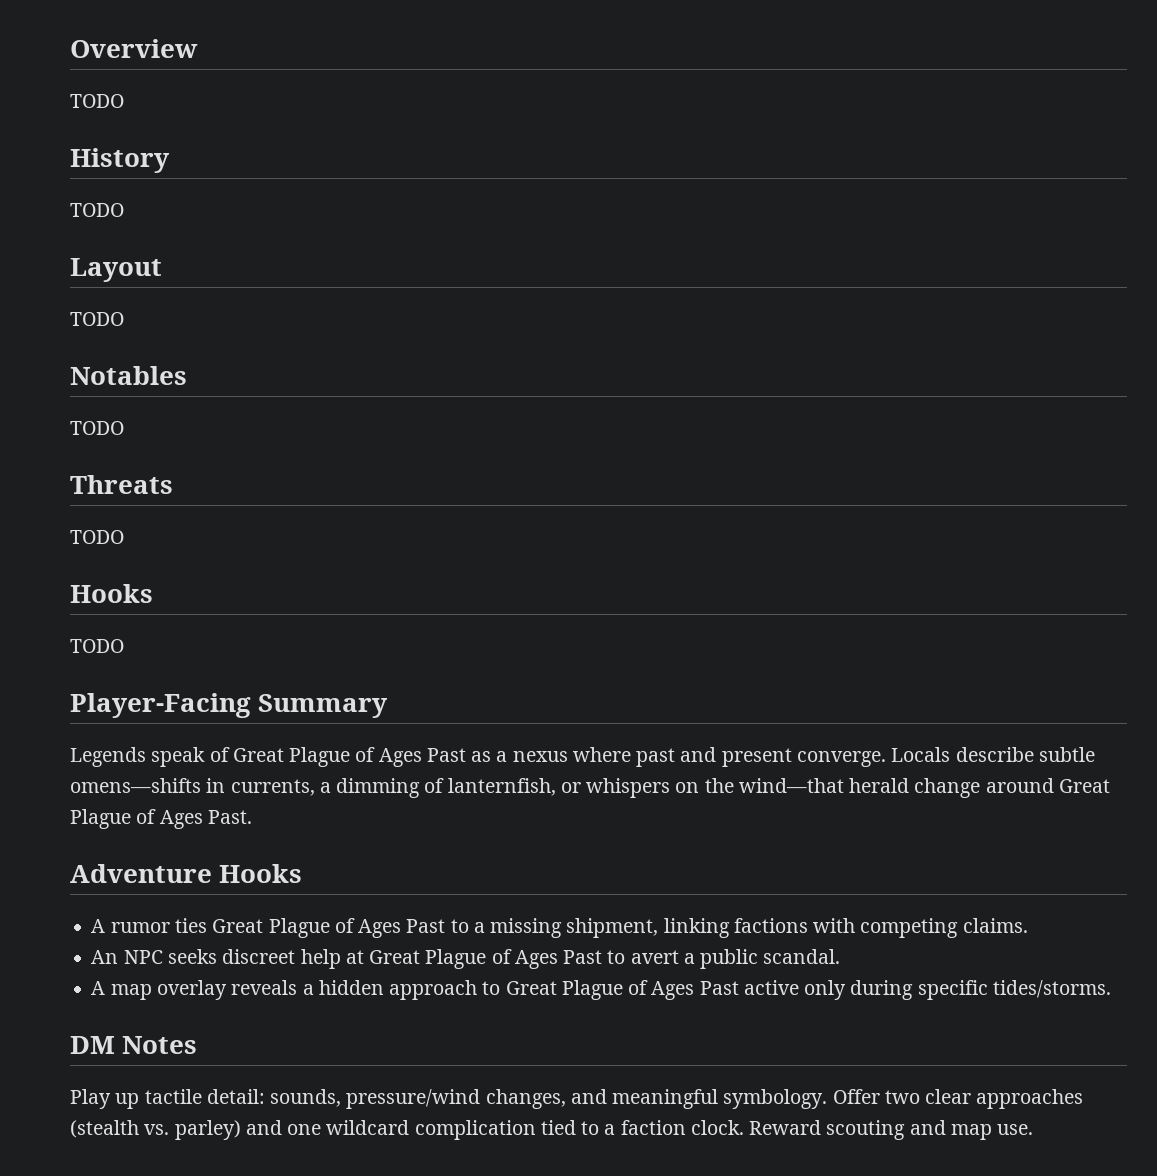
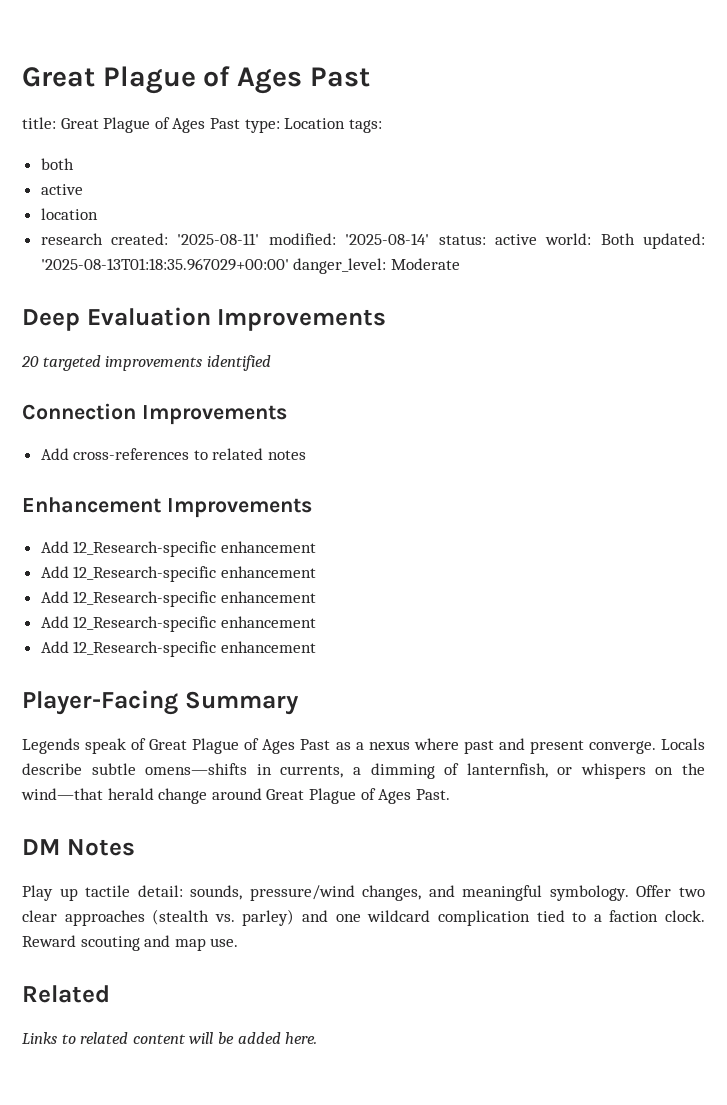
[70,39,198,58] [70,94,124,108] [70,148,170,173] [70,203,124,217] [70,258,162,282] [70,312,124,326] [70,366,187,385] [70,421,124,435] [70,475,173,494] [70,530,124,544] [70,584,153,603] [70,639,124,653] Overview // TODO // History // TODO // Layout // TODO // Notables // TODO // Threats // TODO // Hooks // TODO -> [22,66,370,94] [22,117,382,133] [40,158,74,170] [40,184,83,195] [40,208,98,220] [40,233,705,249] [40,258,460,274] [22,307,387,331] [21,355,271,371] [22,403,287,425] [40,448,307,460] [22,497,312,518] [40,541,316,557] [40,566,316,582] [40,591,316,607] [40,616,316,632] [40,641,316,657] Great Plague of Ages Past // title: Great Plague of Ages Past type: Location tags: // both // active // location // research created: '2025-08-11' modified: '2025-08-14' status: active world: Both updated: '2025-08-13T01:18:35.967029+00:00' danger_level: Moderate // Deep Evaluation Improvements // 20 targeted improvements identified // Connection Improvements // Add cross-references to related notes // Enhancement Improvements // Add 12_Research-specific enhancement // Add 12_Research-specific enhancement // Add 12_Research-specific enhancement // Add 12_Research-specific enhancement // Add 12_Research-specific enhancement
[70,864,303,883] [91,918,1028,938] [91,949,841,969] [91,980,1111,1000] // Adventure Hooks // A rumor ties Great Plague of Ages Past to a missing shipment, linking factions with competing claims. // An NPC seeks discreet help at Great Plague of Ages Past to avert a public scandal. // A map overlay reveals a hidden approach to Great Plague of Ages Past active only during specific tides/storms. -> (450, 794) none
(1034, 1129) none -> [22,985,110,1003] [22,1032,318,1044] // Related // Links to related content will be added here.

